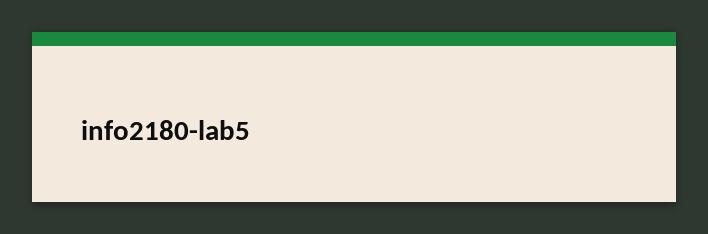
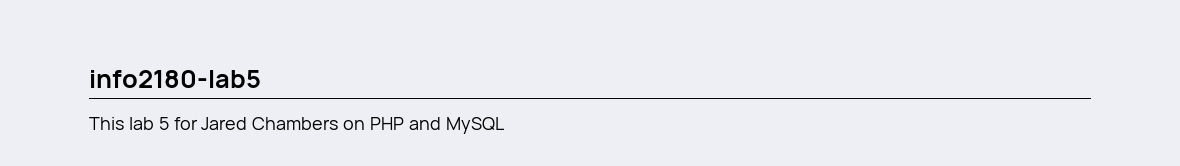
(250, 130) none -> [89,117,504,134] // This lab 5 for Jared Chambers on PHP and MySQL

